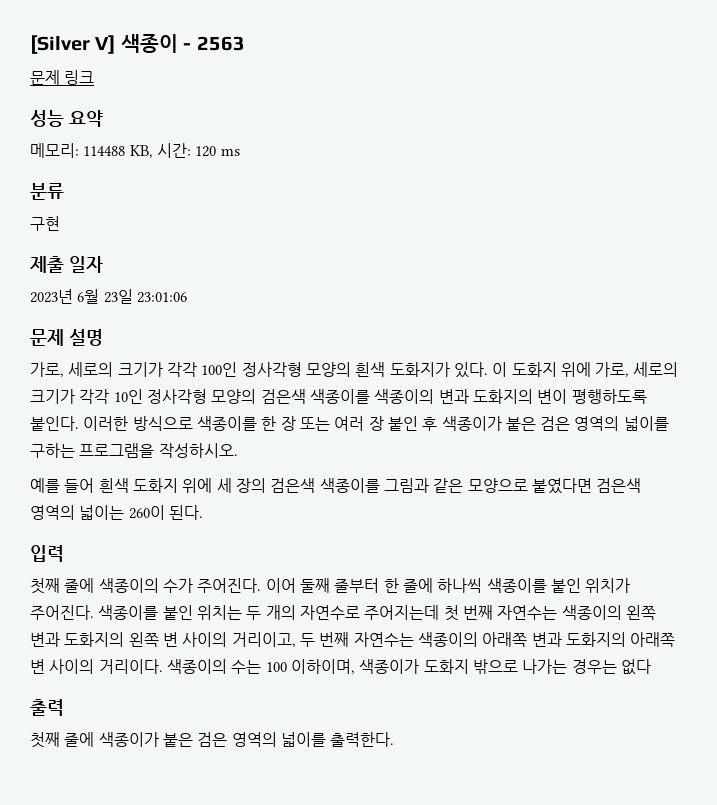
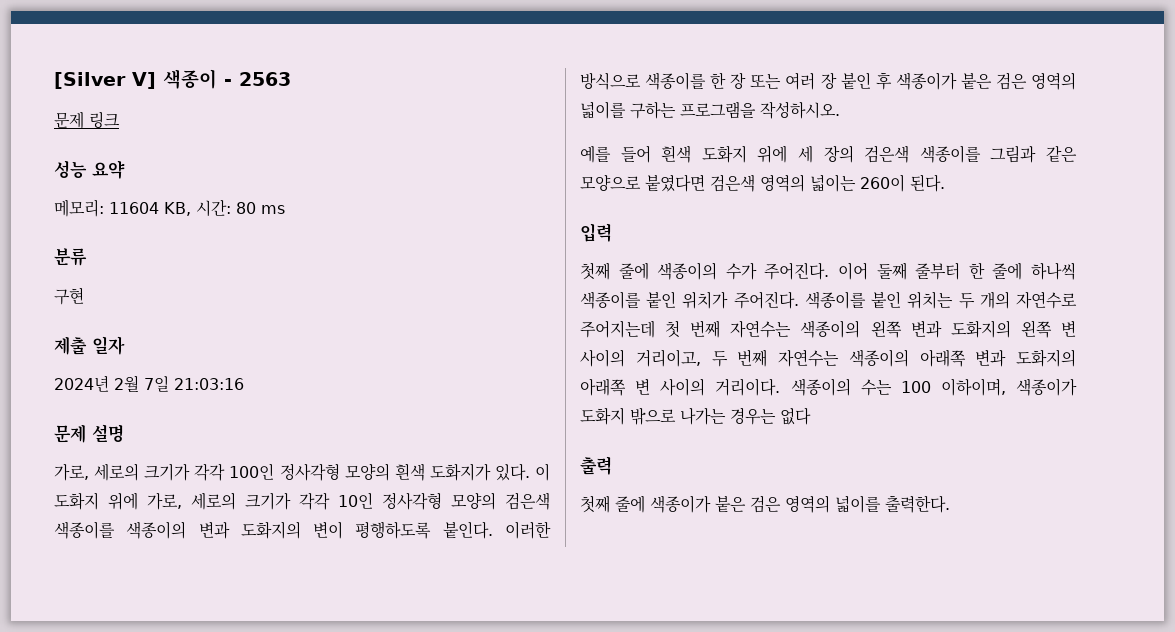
[83,146,126,156] 114488 -> [109,202,159,214] 11604
[195,146,217,157] 120 -> [236,202,256,214] 80
[30,289,187,304] 2023년 6월 23일 23:01:06 -> [54,375,244,392] 2024년 2월 7일 21:03:16

